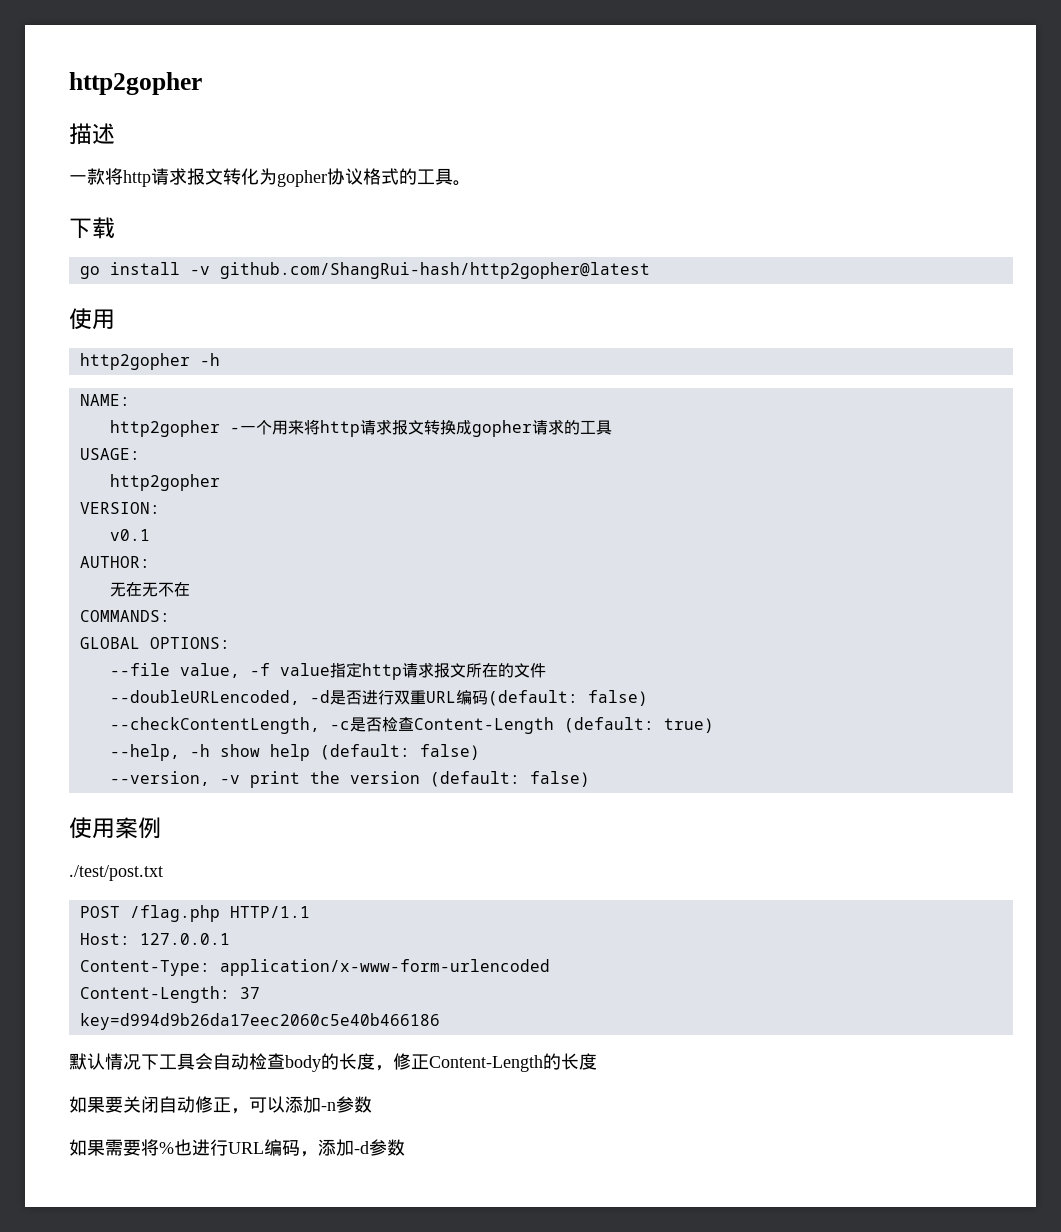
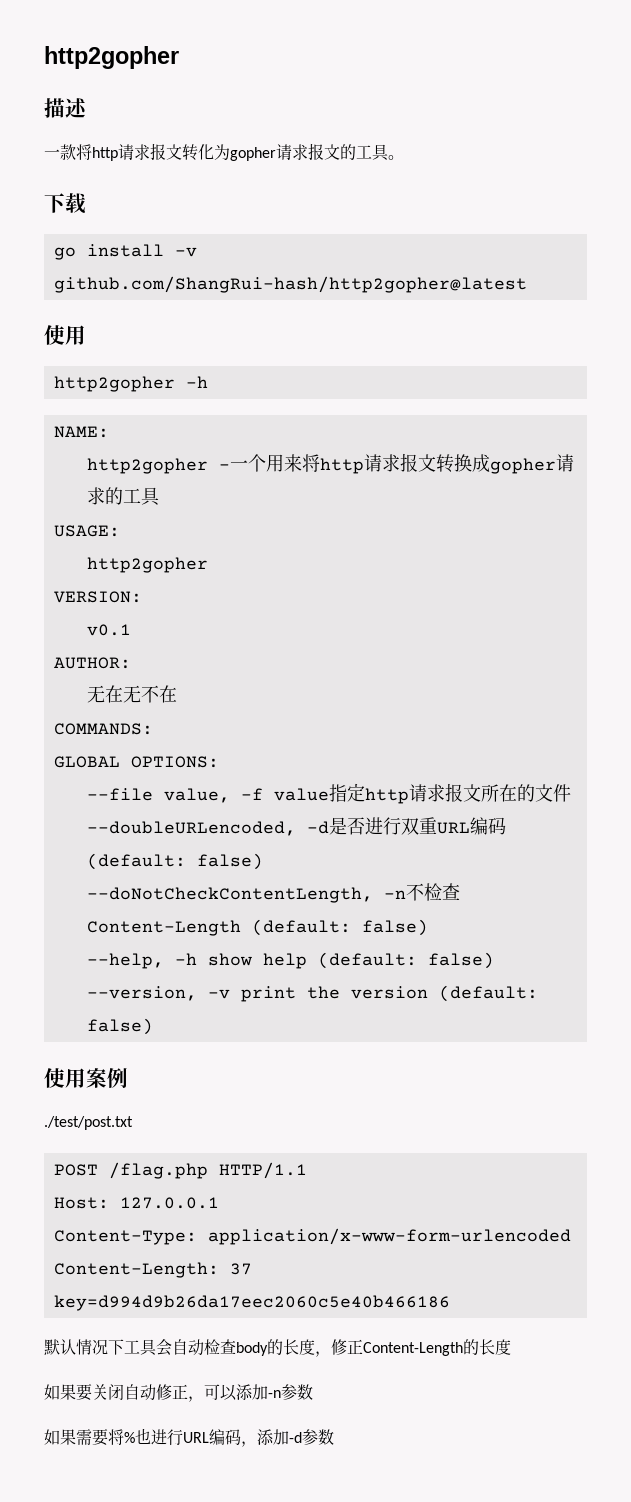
[327,168,399,185] 协议格式 -> [276,143,340,160] 请求报文
[109,717,382,734] --checkContentLength, -c是否 -> [86,883,424,903] --doNotCheckContentLength, -n不
[663,718,714,733] true) -> [361,919,428,936] false)

